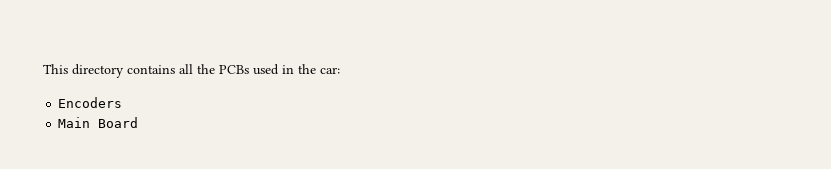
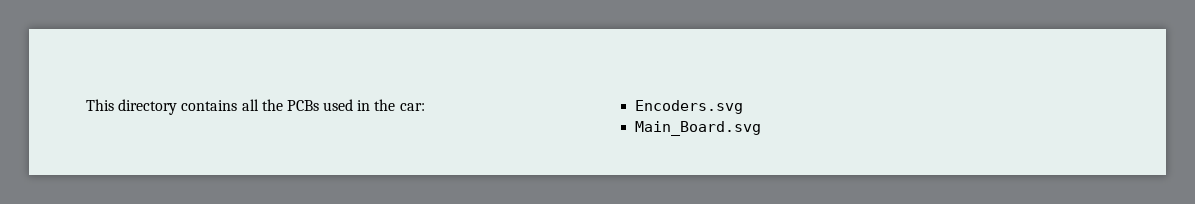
[58,97,123,108] [58,117,139,128] Encoders // Main Board -> [635,100,744,114] [635,121,762,136] Encoders.svg // Main_Board.svg

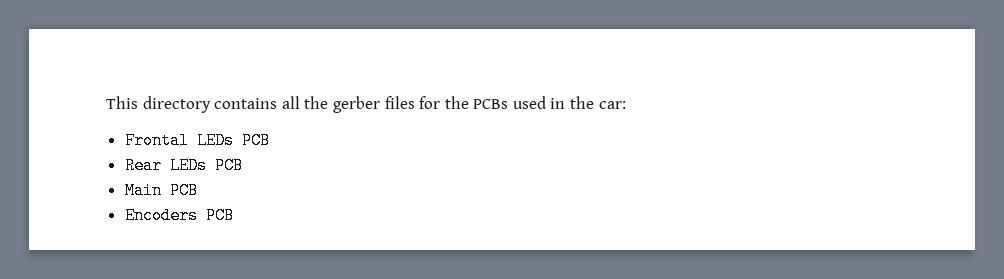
(283, 105) none -> [332,96,469,113] gerber files for the
[635,100,744,114] [635,121,762,136] Encoders.svg // Main_Board.svg -> [124,132,270,149] [124,157,243,174] [124,182,198,199] [124,207,234,224] Frontal LEDs PCB // Rear LEDs PCB // Main PCB // Encoders PCB

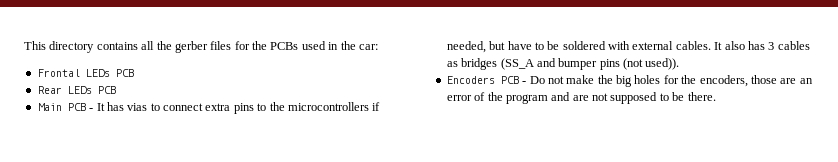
[124,207,234,224] // Encoders PCB -> [89,102,381,114] [446,41,810,53] [446,58,680,70] [446,75,813,87] [446,92,716,104] - It has vias to connect extra pins to the microcontrollers if needed, but have to be soldered with external cables. It also has 3 cables as bridges (SS_A and bumper pins (not used)). // Encoders PCB - Do not make the big holes for the encoders, those are an error of the program and are not supposed to be there.

